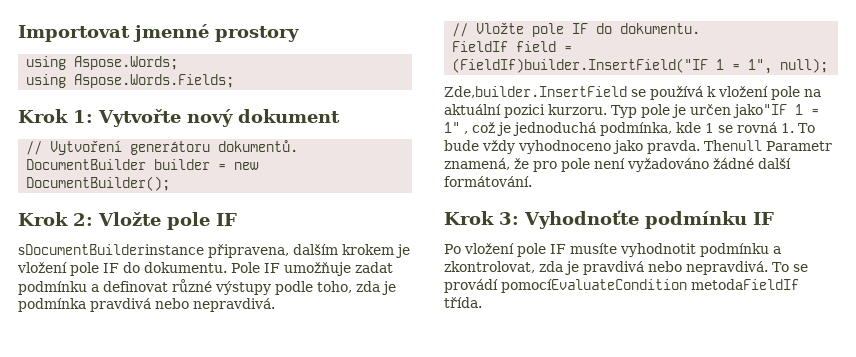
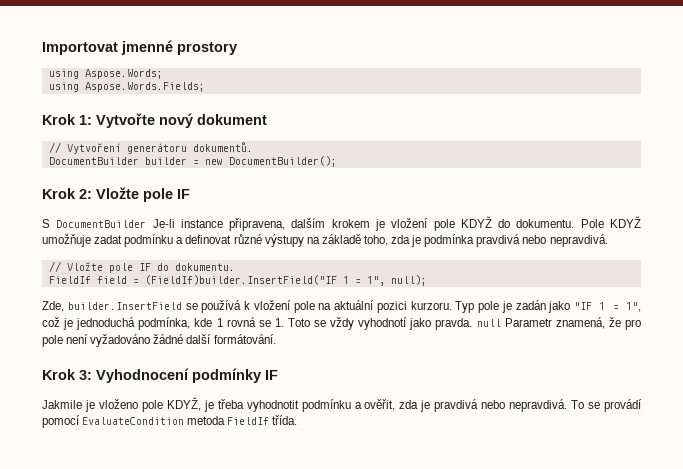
[18,244,204,255] sDocumentBuilderinstance -> [42,219,223,228] S DocumentBuilder Je-li instance
[103,263,119,273] IF -> [460,216,492,228] KDYŽ
[264,263,280,273] IF -> [610,216,641,228] KDYŽ
[275,281,313,295] podle -> [306,234,361,244] na základě
[444,86,627,98] Zde,builder.InsertField -> [42,301,182,312] Zde, builder.InsertField
[690,104,819,118] [444,122,468,134] určen jako"IF 1 = 1" , -> [515,300,641,313] zadán jako "IF 1 = 1",
[718,122,815,133] [444,140,611,154] se rovná 1. To bude vždy vyhodnoceno -> [226,317,408,330] rovná se 1. Toto se vždy vyhodnotí
[704,140,762,151] Thenull -> [476,319,501,327] null
[524,210,774,229] [444,243,617,257] Vyhodnoťte podmínku IF // Po vložení pole IF musíte -> [96,368,278,383] [42,397,244,412] Vyhodnocení podmínky IF // Jakmile je vloženo pole KDYŽ, je třeba
[444,261,535,273] zkontrolovat, -> [364,399,396,411] ověřit,
[501,279,799,293] pomocíEvaluateCondition metodaFieldIf -> [42,415,270,428] pomocí EvaluateCondition metoda FieldIf

